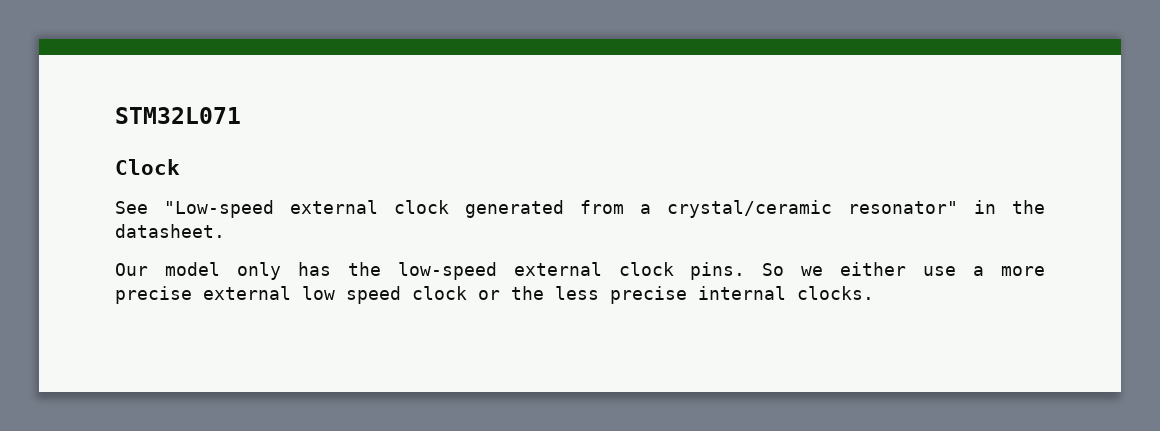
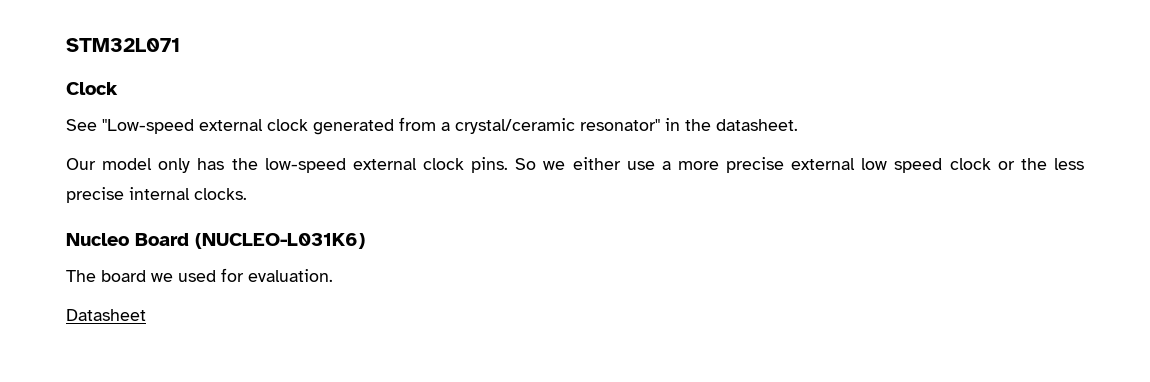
(874, 293) none -> [66,233,365,249] [66,268,333,282] [66,309,146,321] // Nucleo Board (NUCLEO-L031K6) // The board we used for evaluation. // Datasheet

